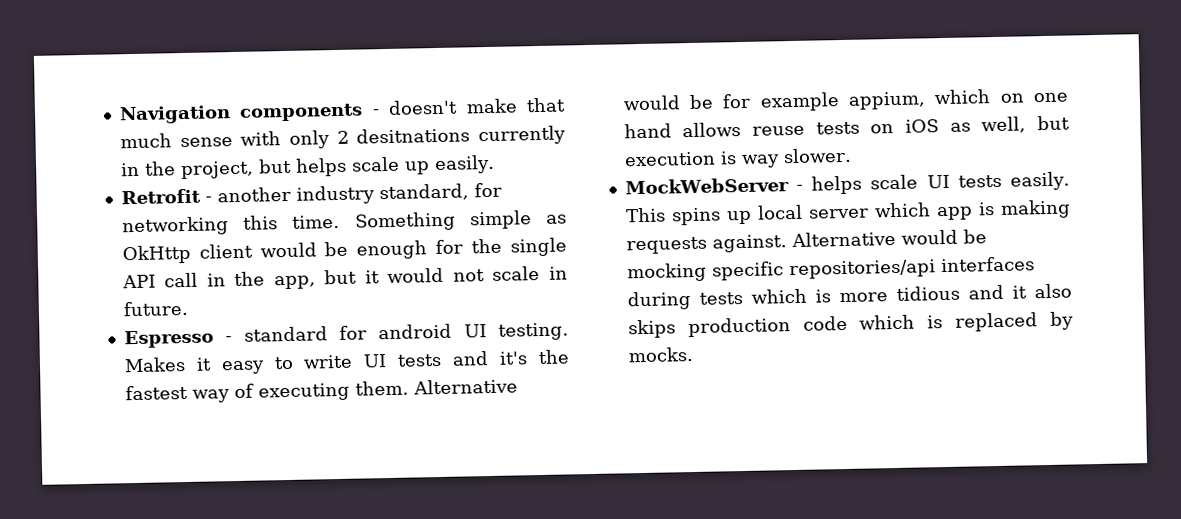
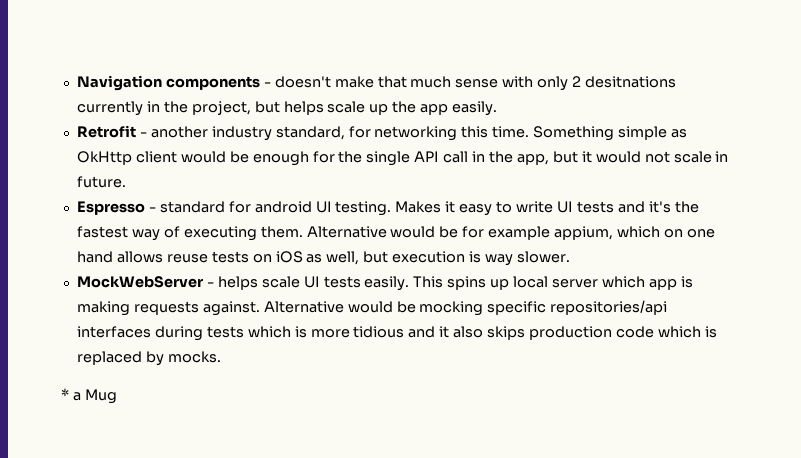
(430, 168) none -> [392,101,449,115] the app
(694, 355) none -> [61,388,117,404] // * a Mug

